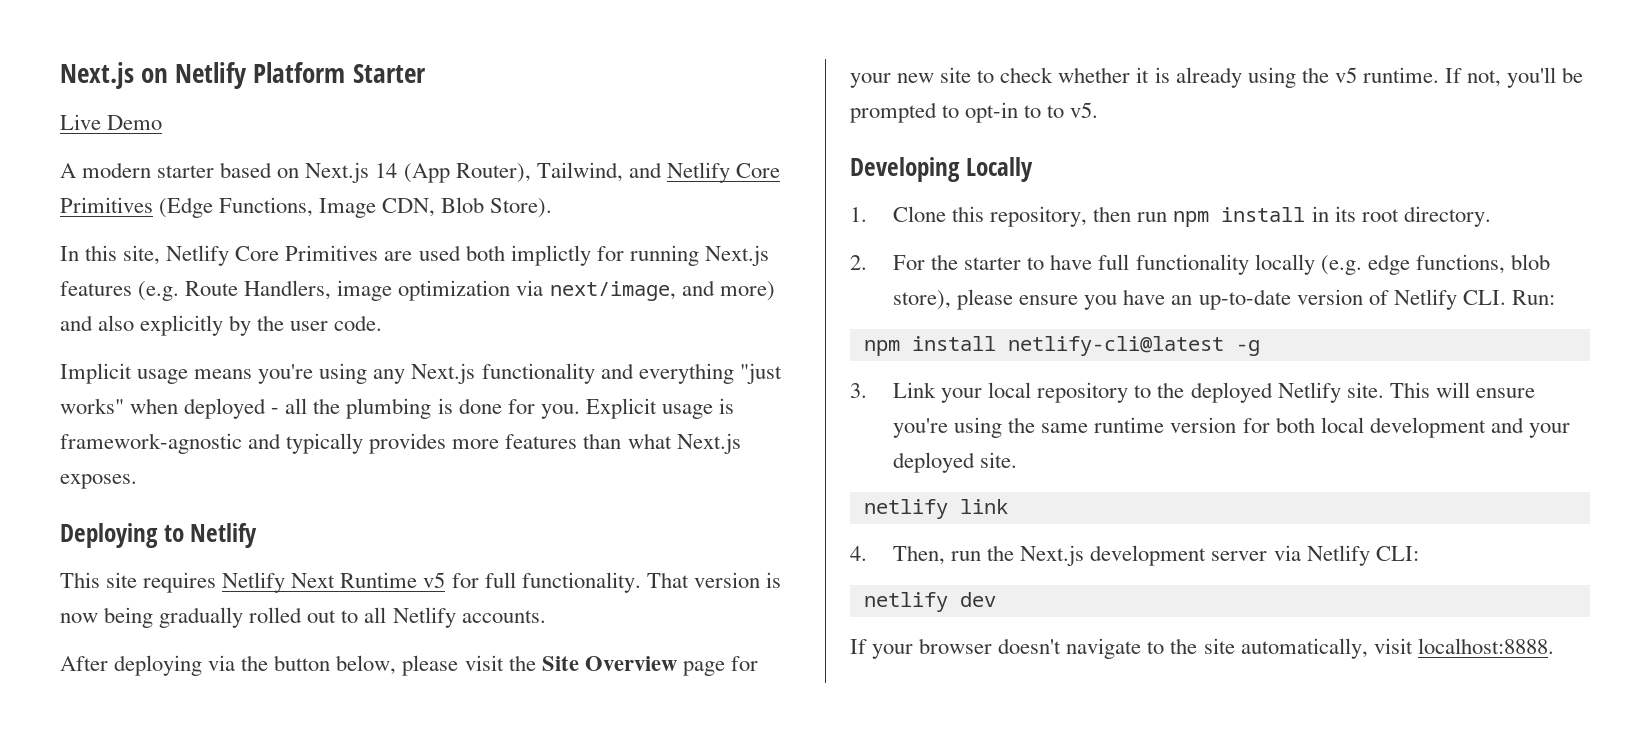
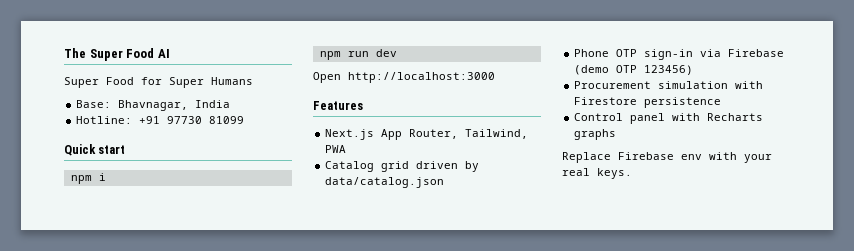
[60,62,426,89] [60,114,163,130] [60,162,780,183] [60,197,553,218] [60,245,769,266] [60,280,775,301] [60,315,383,336] [60,363,782,384] [60,398,734,419] [60,433,741,454] [60,474,137,489] [60,523,258,548] [60,572,781,593] [60,607,546,628] [60,655,758,676] [850,67,1584,88] [850,102,1099,123] [850,157,1033,182] [850,206,1491,227] [850,254,1550,275] [893,289,1555,310] [863,336,1260,356] [850,382,1535,403] [893,417,1570,438] [893,452,1018,473] [863,499,1008,519] [850,545,1419,566] [863,592,996,612] [850,638,1554,659] Next.js on Netlify Platform Starter // Live Demo // A modern starter based on Next.js 14 (App Router), Tailwind, and Netlify Core Primitives (Edge Functions, Image CDN, Blob Store). // In this site, Netlify Core Primitives are used both implictly for running Next.js features (e.g. Route Handlers, image optimization via next/image, and more) and also explicitly by the user code. // Implicit usage means you're using any Next.js functionality and everything "just works" when deployed - all the plumbing is done for you. Explicit usage is framework-agnostic and typically provides more features than what Next.js exposes. // Deploying to Netlify // This site requires Netlify Next Runtime v5 for full functionality. That version is now being gradually rolled out to all Netlify accounts. // After deploying via the button below, please visit the Site Overview page for your new site to check whether it is already using the v5 runtime. If not, you'll be prompted to opt-in to to v5. // Developing Locally // 1. Clone this repository, then run npm install in its root directory. // 2. For the starter to have full functionality locally (e.g. edge functions, blob store), please ensure you have an up-to-date version of Netlify CLI. Run: // npm install netlify-cli@latest -g // 3. Link your local repository to the deployed Netlify site. This will ensure you're using the same runtime version for both local development and your deployed site. // netlify link // 4. Then, run the Next.js development server via Netlify CLI: // netlify dev // If your browser doesn't navigate to the site automatically, visit localhost:8888. -> [64,48,170,61] [64,77,253,88] [76,100,231,111] [76,116,245,124] [64,144,126,156] [70,173,106,184] [319,49,397,60] [313,72,495,83] [313,101,363,110] [325,129,529,140] [325,145,347,153] [325,161,480,172] [325,177,445,188] [574,49,785,60] [574,65,694,75] [574,81,764,89] [574,97,722,108] [574,113,764,124] [574,129,617,140] [562,152,772,163] [562,168,632,179] The Super Food AI // Super Food for Super Humans // Base: Bhavnagar, India // Hotline: +91 97730 81099 // Quick start // npm i // npm run dev // Open http://localhost:3000 // Features // Next.js App Router, Tailwind, PWA // Catalog grid driven by data/catalog.json // Phone OTP sign-in via Firebase (demo OTP 123456) // Procurement simulation with Firestore persistence // Control panel with Recharts graphs // Replace Firebase env with your real keys.

